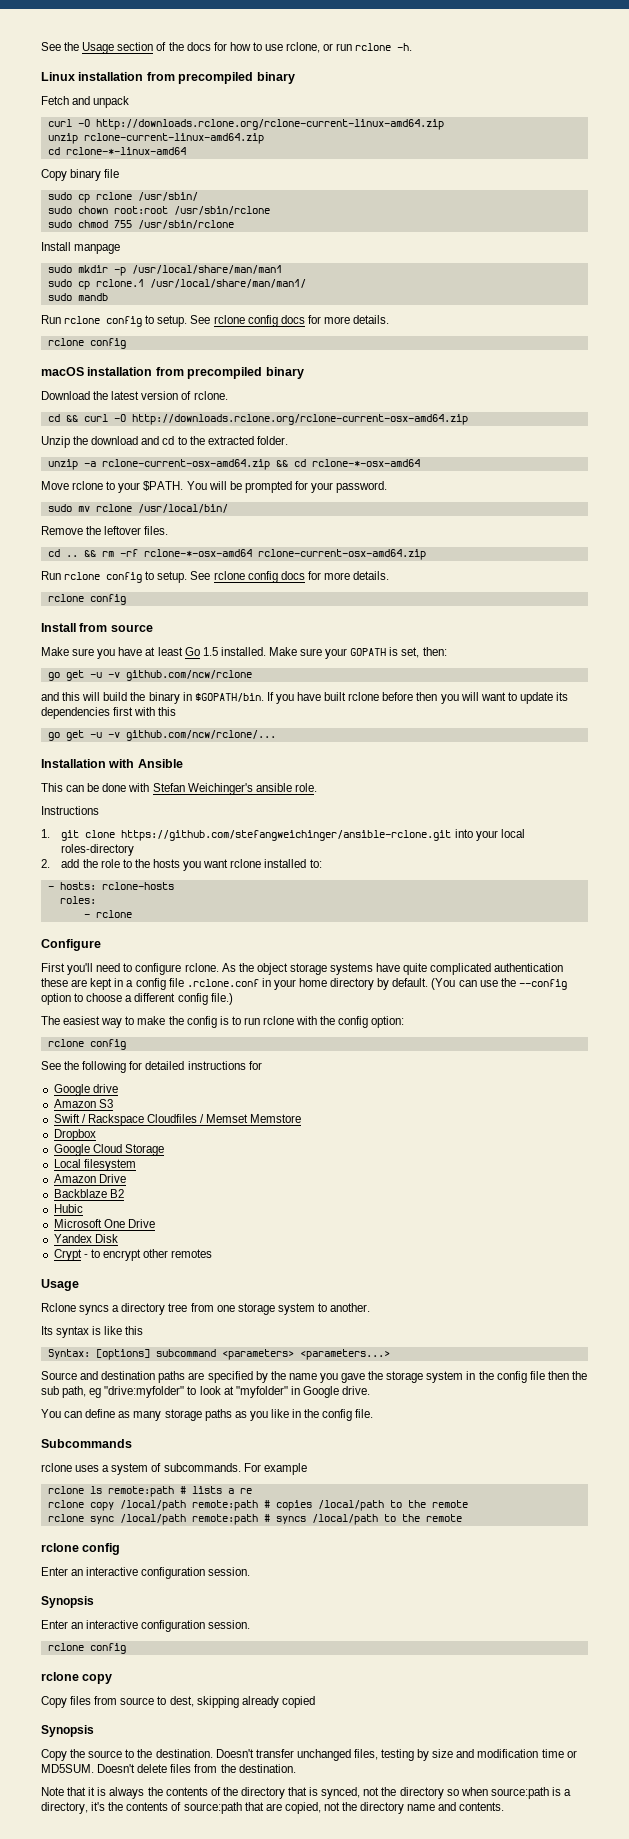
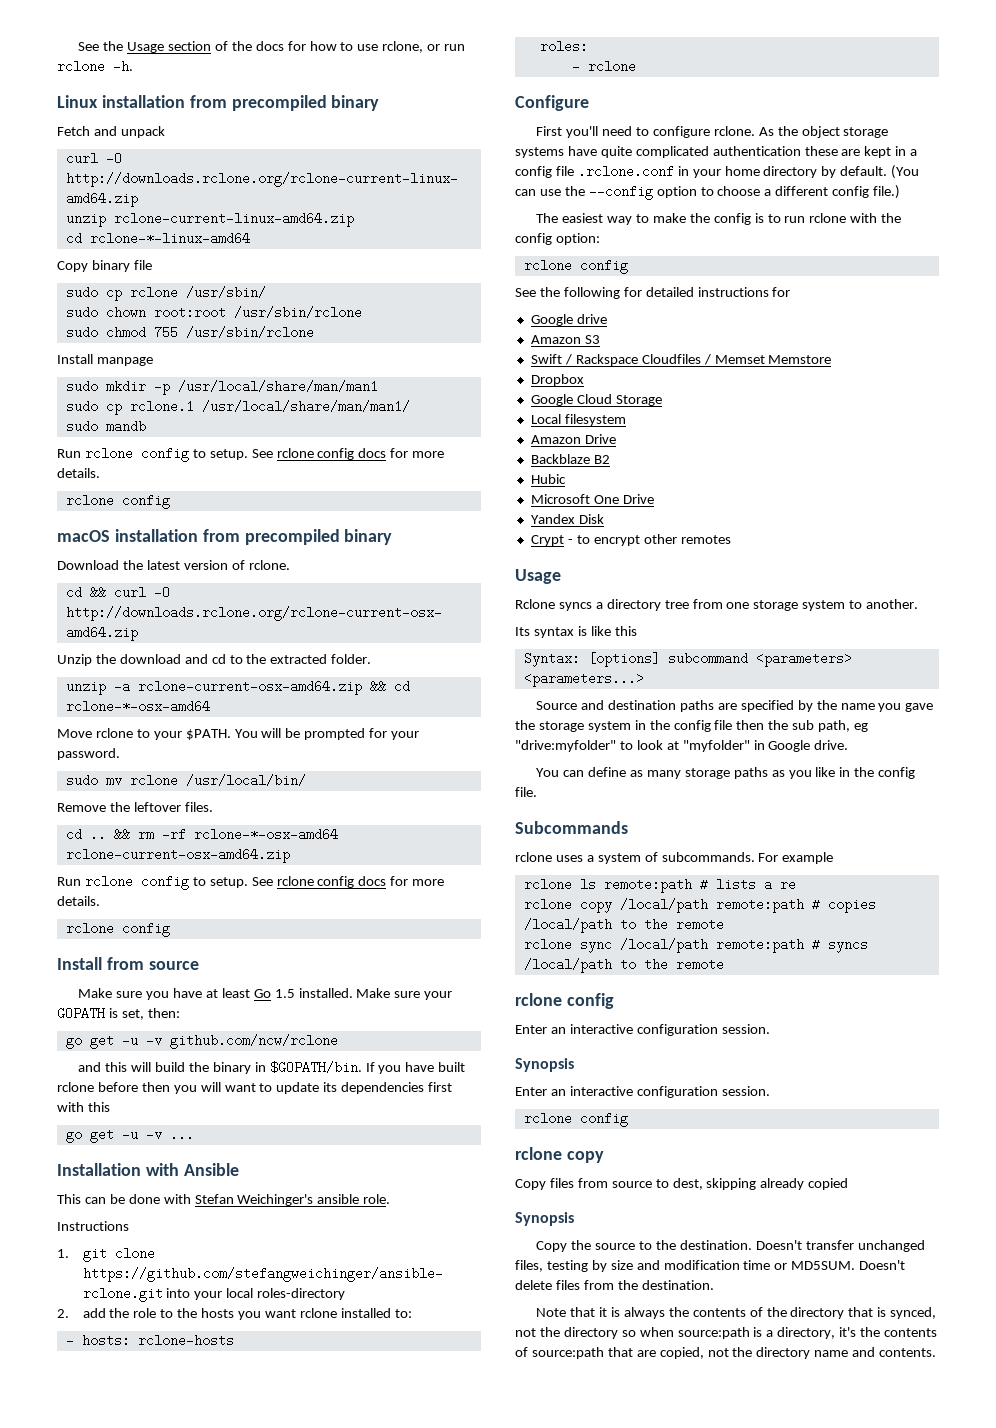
[125,730,276,741] github.com/ncw/rclone/... -> [169,1128,194,1141] ...

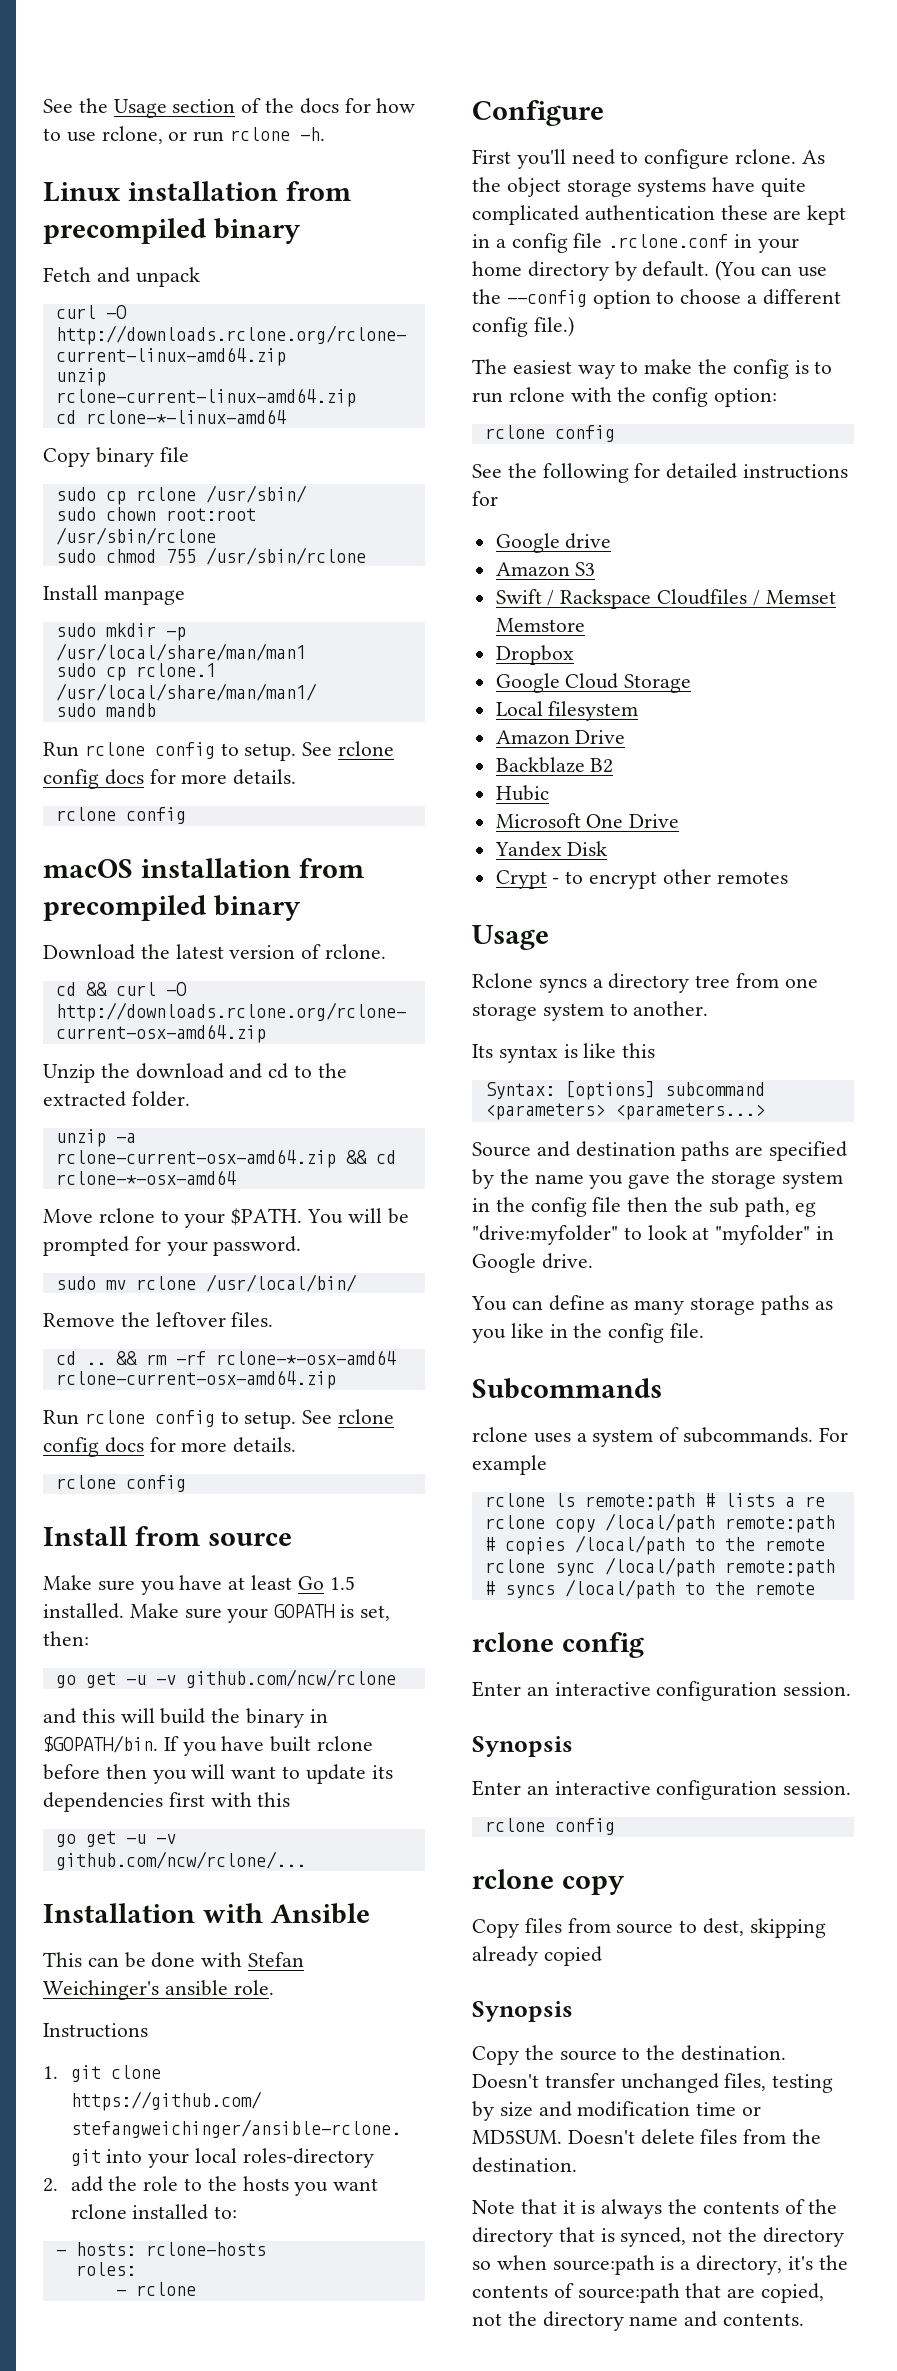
[169,1128,194,1141] ... -> [55,1851,306,1870] github.com/ncw/rclone/...

